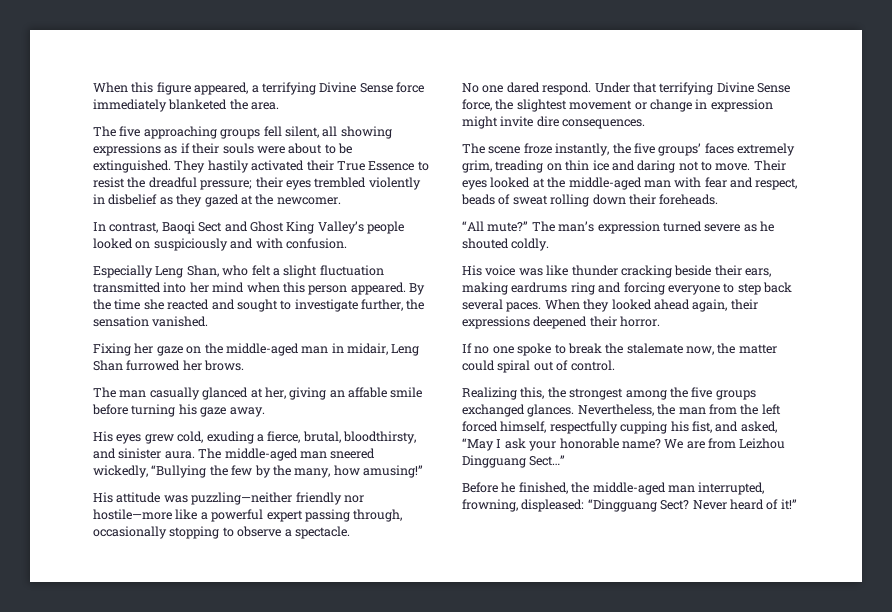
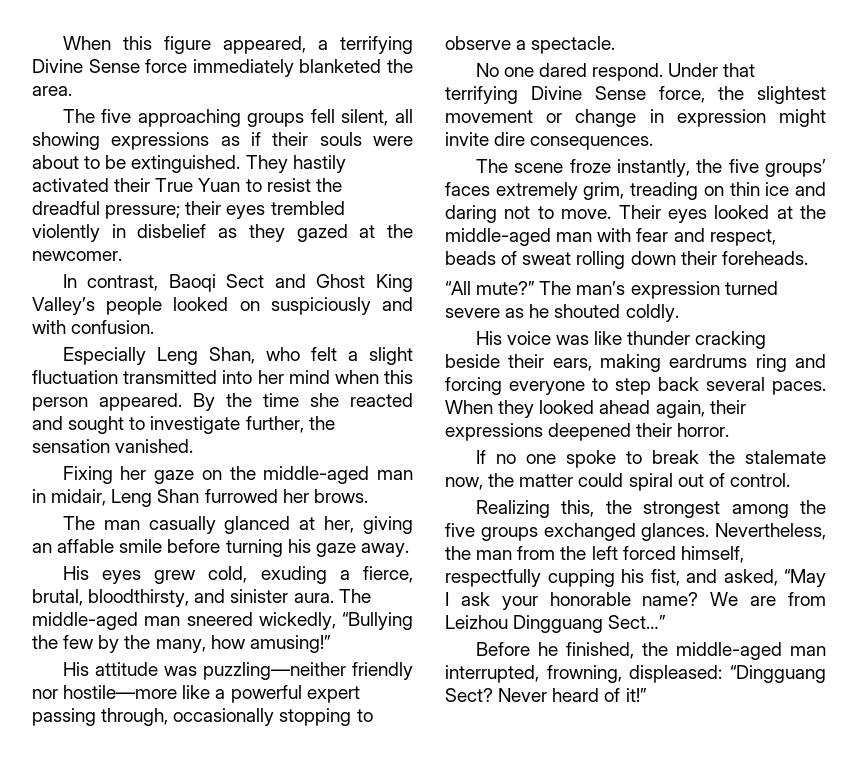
[368,161,415,171] Essence -> [198,178,241,192] Yuan

